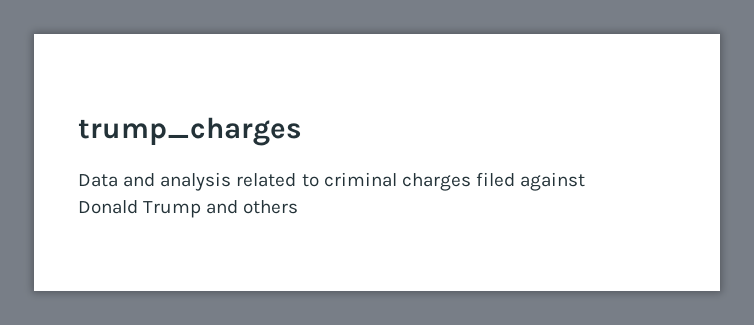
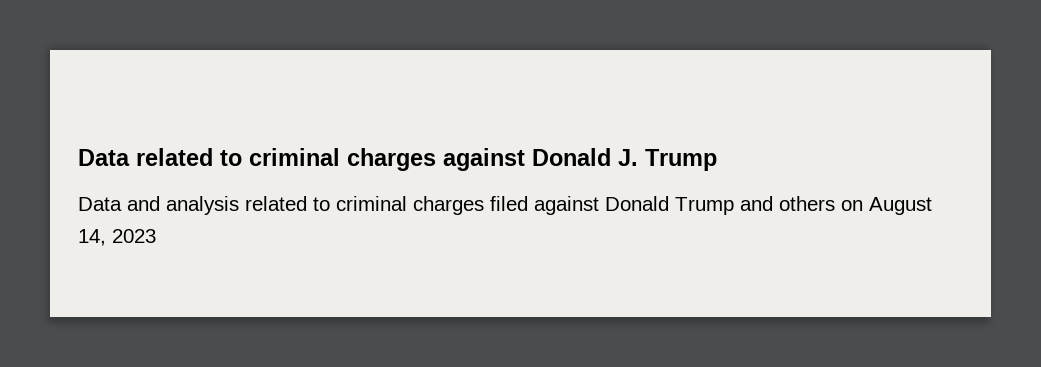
[78,117,302,146] trump_charges -> [78,148,717,171] Data related to criminal charges against Donald J. Trump
(299, 207) none -> [841,197,932,215] [78,229,156,246] on August 14, 2023

